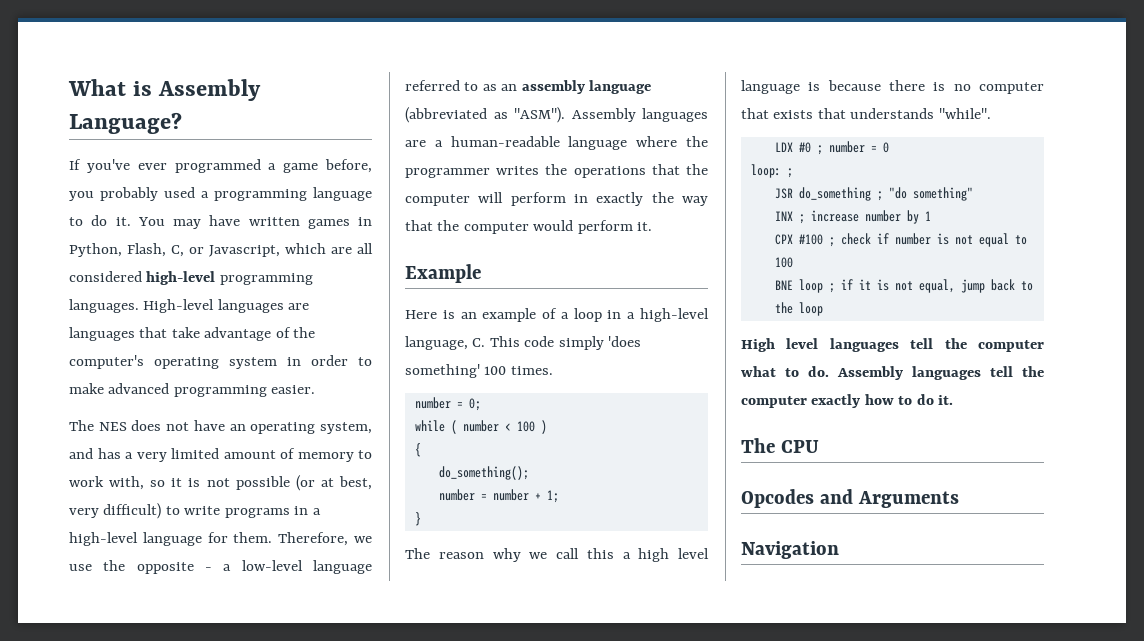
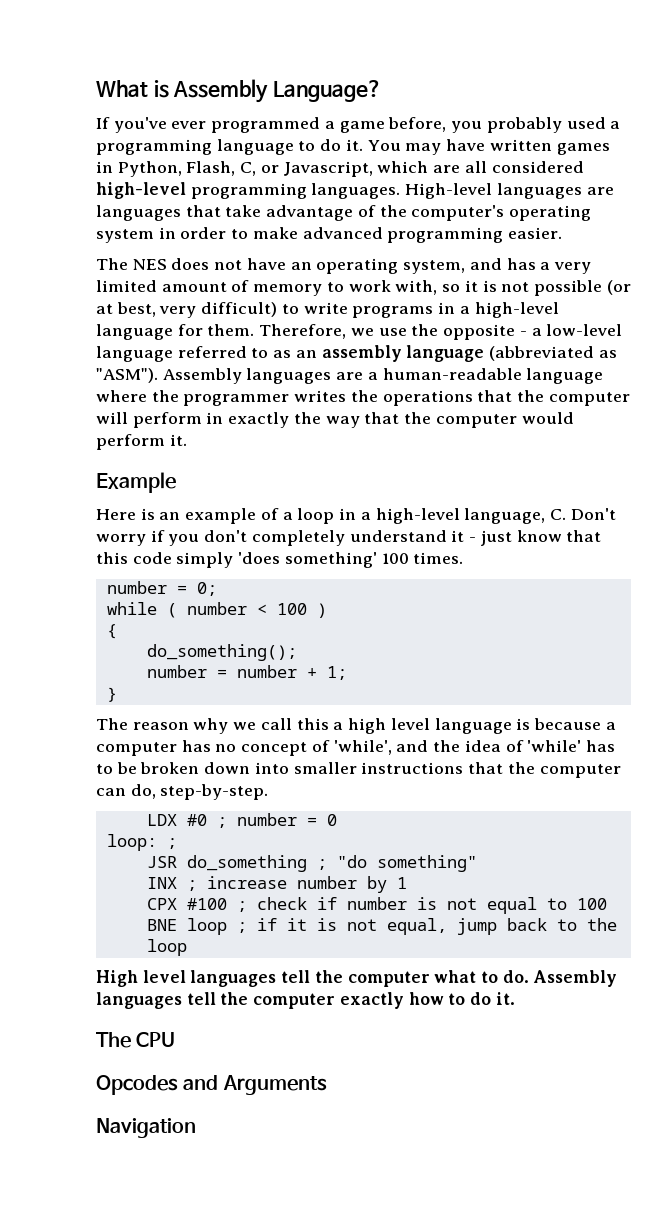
[489,336,520,347] This -> [570,508,616,520] [96,530,602,546] [96,552,128,564] Don't worry if you don't completely understand it - just know that this
[889,80,1044,94] [741,108,991,119] there is no computer that exists that understands "while". -> [605,722,616,730] [96,740,615,756] [96,762,621,778] [96,784,269,800] a computer has no concept of 'while', and the idea of 'while' has to be broken down into smaller instructions that the computer can do, step-by-step.

